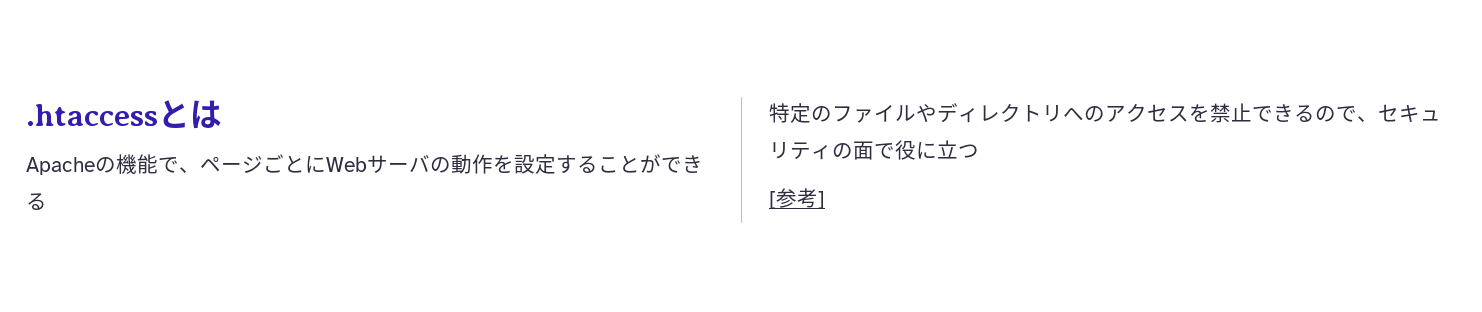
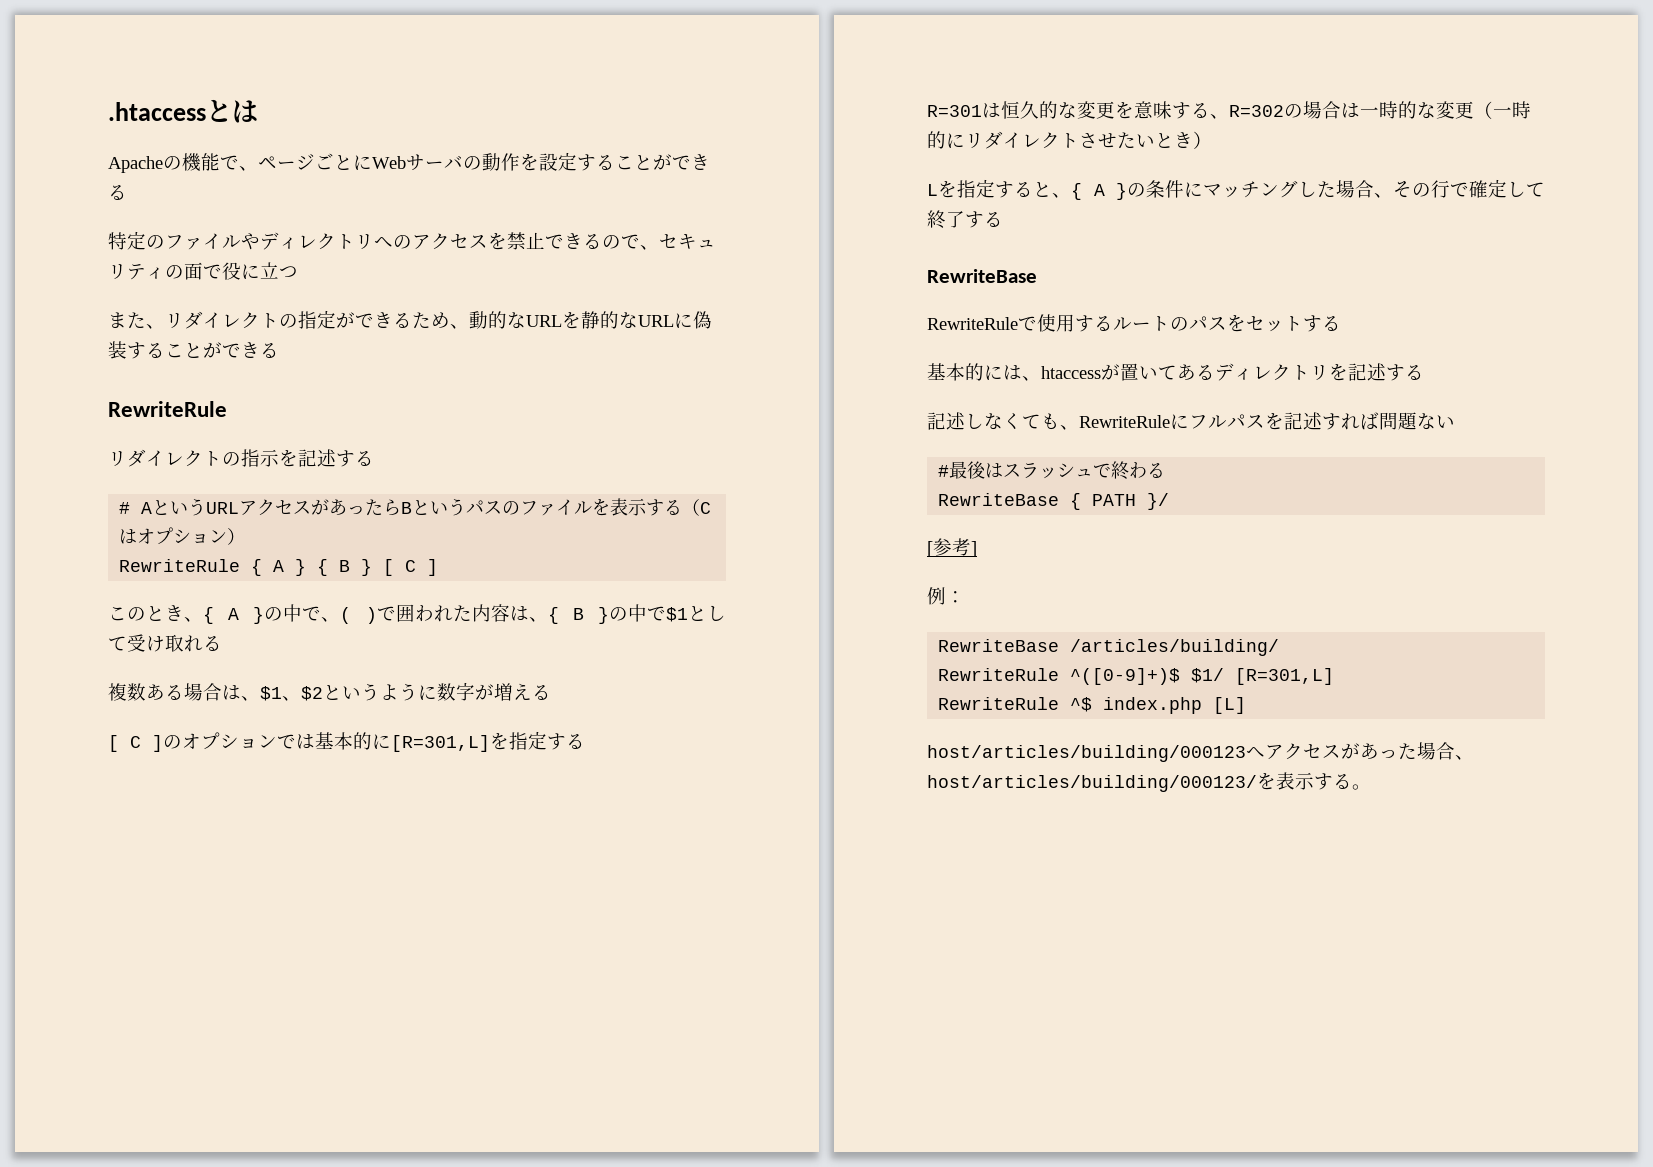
[769,188,825,209] [参考] -> [108,310,712,329] [108,341,279,359] [108,401,227,417] [108,449,374,467] [119,498,712,516] [119,527,246,545] [119,559,439,576] [108,604,726,624] [108,634,222,652] [108,682,551,701] [108,731,585,752] [927,101,1531,119] [927,131,1212,149] [927,179,1545,200] [927,210,1003,229] [927,269,1037,283] [927,314,1341,332] [927,363,1424,381] [927,412,1455,430] [938,461,1166,480] [938,493,1170,510] [927,538,977,557] [927,587,965,605] [938,639,1280,656] [938,668,1335,685] [938,697,1247,714] [927,742,1474,762] [927,772,1371,792] また、リダイレクトの指定ができるため、動的なURLを静的なURLに偽装することができる // RewriteRule // リダイレクトの指示を記述する // # AというURLアクセスがあったらBというパスのファイルを表示する（Cはオプション） // RewriteRule { A } { B } [ C ] // このとき、{ A }の中で、( )で囲われた内容は、{ B }の中で$1として受け取れる // 複数ある場合は、$1、$2というように数字が増える // [ C ]のオプションでは基本的に[R=301,L]を指定する // R=301は恒久的な変更を意味する、R=302の場合は一時的な変更（一時的にリダイレクトさせたいとき） // Lを指定すると、{ A }の条件にマッチングした場合、その行で確定して終了する // RewriteBase // RewriteRuleで使用するルートのパスをセットする // 基本的には、htaccessが置いてあるディレクトリを記述する // 記述しなくても、RewriteRuleにフルパスを記述すれば問題ない // #最後はスラッシュで終わる // RewriteBase { PATH }/ // [参考] // 例： // RewriteBase /articles/building/ // RewriteRule ^([0-9]+)$ $1/ [R=301,L] // RewriteRule ^$ index.php [L] // host/articles/building/000123へアクセスがあった場合、host/articles/building/000123/を表示する。

